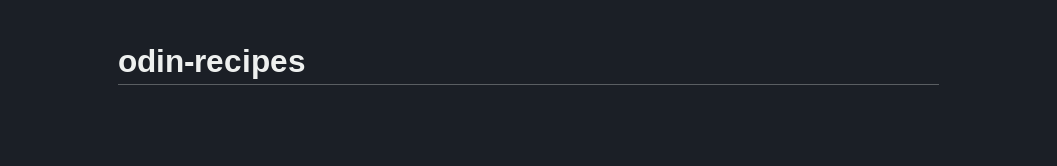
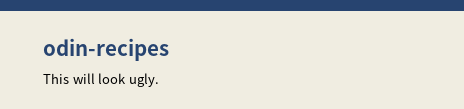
(306, 64) none -> [43,73,159,87] // This will look ugly.

